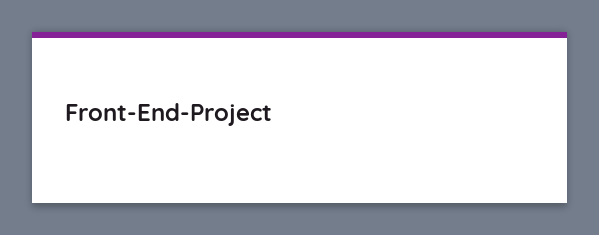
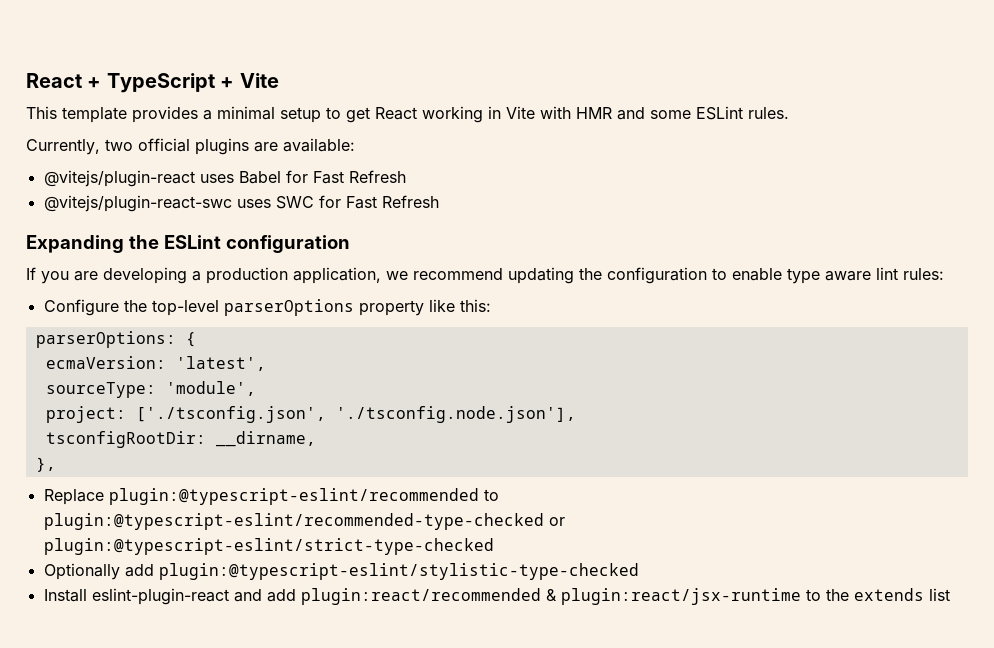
[65,103,272,126] Front-End-Project -> [26,73,279,93] [26,106,789,123] [26,138,355,155] [43,170,406,187] [43,195,439,212] [26,235,350,253] [26,267,944,284] [43,299,491,316] [35,331,196,348] [45,356,266,371] [45,381,256,398] [45,406,576,423] [45,431,316,448] [35,457,56,472] [43,488,499,505] [43,513,565,530] [43,538,494,555] [43,563,639,580] [43,588,950,605] React + TypeScript + Vite // This template provides a minimal setup to get React working in Vite with HMR and some ESLint rules. // Currently, two official plugins are available: // @vitejs/plugin-react uses Babel for Fast Refresh // @vitejs/plugin-react-swc uses SWC for Fast Refresh // Expanding the ESLint configuration // If you are developing a production application, we recommend updating the configuration to enable type aware lint rules: // Configure the top-level parserOptions property like this: // parserOptions: { // ecmaVersion: 'latest', // sourceType: 'module', // project: ['./tsconfig.json', './tsconfig.node.json'], // tsconfigRootDir: __dirname, // }, // Replace plugin:@typescript-eslint/recommended to plugin:@typescript-eslint/recommended-type-checked or plugin:@typescript-eslint/strict-type-checked // Optionally add plugin:@typescript-eslint/stylistic-type-checked // Install eslint-plugin-react and add plugin:react/recommended & plugin:react/jsx-runtime to the extends list

